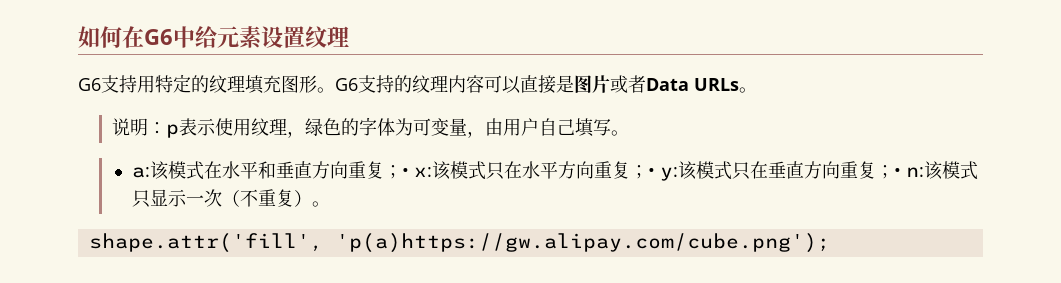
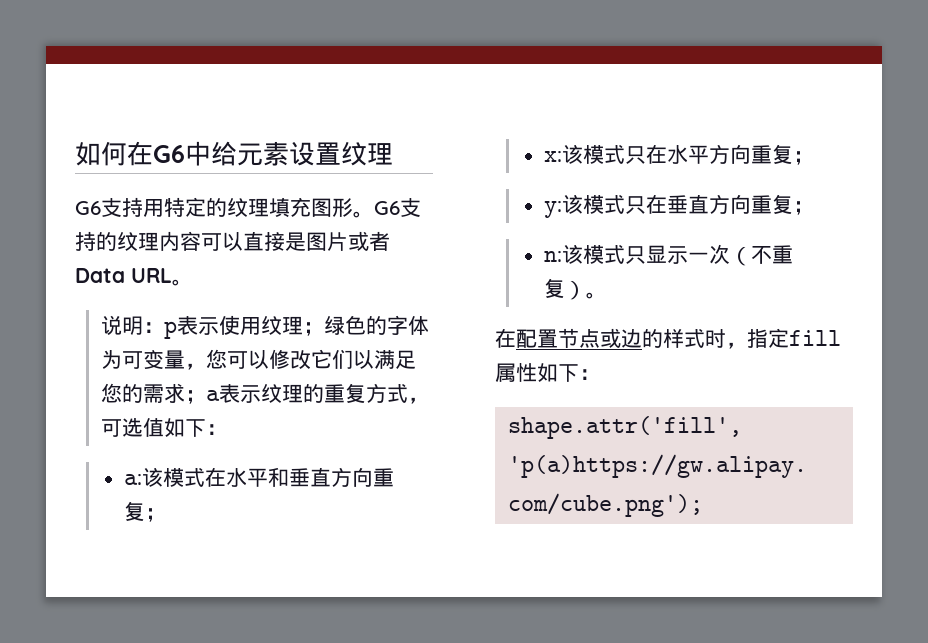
[694,78,739,91] URLs -> [131,268,172,283] URL
[286,131,305,138] ， -> [302,322,324,336] ；
[484,118,629,137] 由用户自己填写。 -> [205,349,416,369] [100,383,429,404] [100,418,227,437] 您可以修改它们以满足您的需求；a表示纹理的重复方式，可选值如下：
[401,168,409,177] • -> (166, 515) //
[647,168,655,177] • -> (814, 158) //
[893,168,901,177] • -> (814, 208) //
(330, 204) none -> [495,328,841,349] [495,363,600,382] // 在配置节点或边的样式时，指定fill属性如下：

